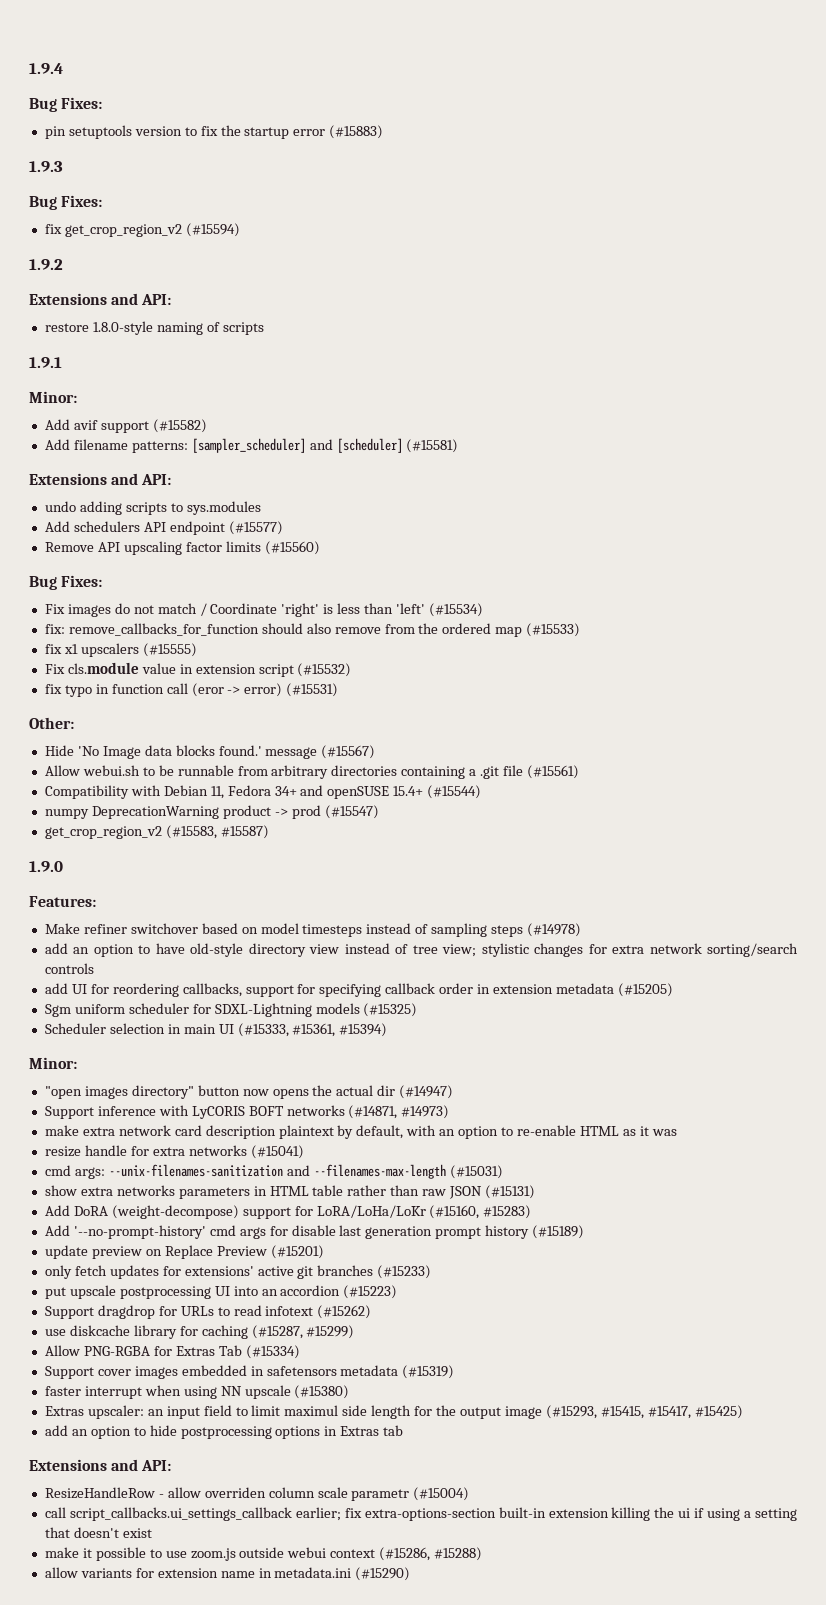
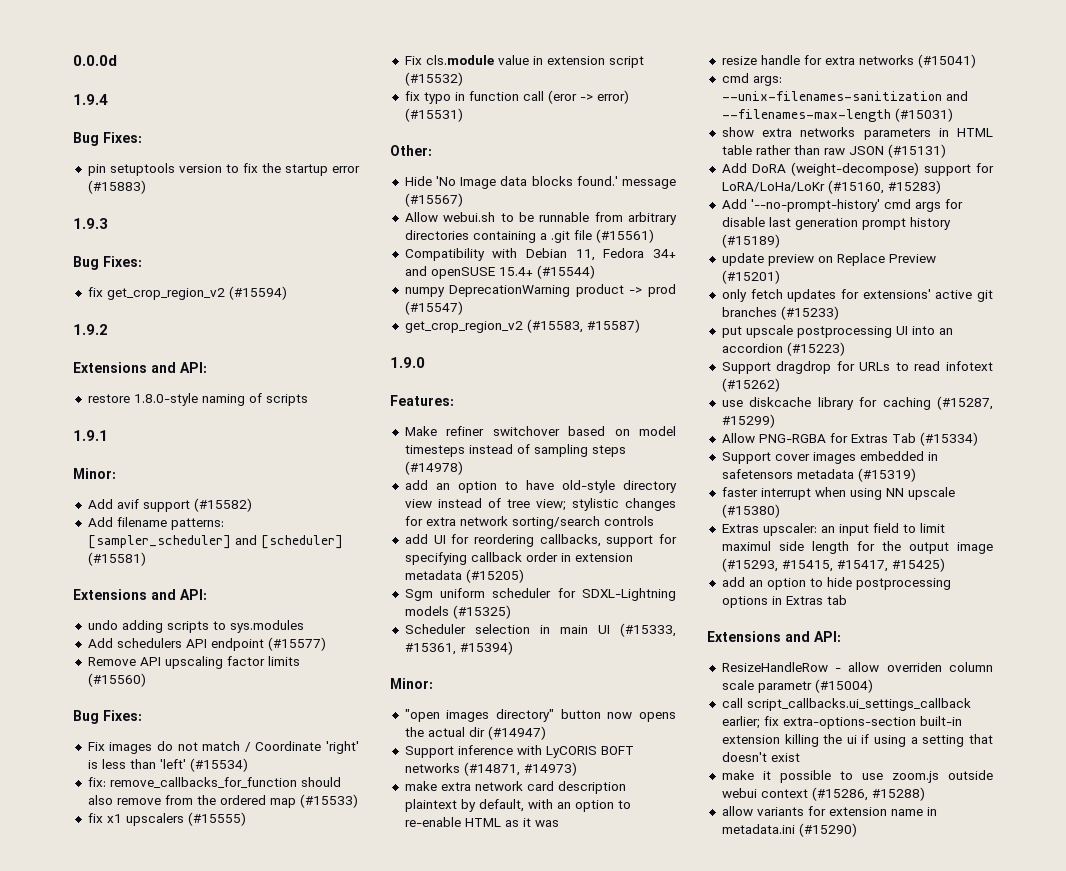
(29, 68) none -> [73,55,117,66] 0.0.0d //

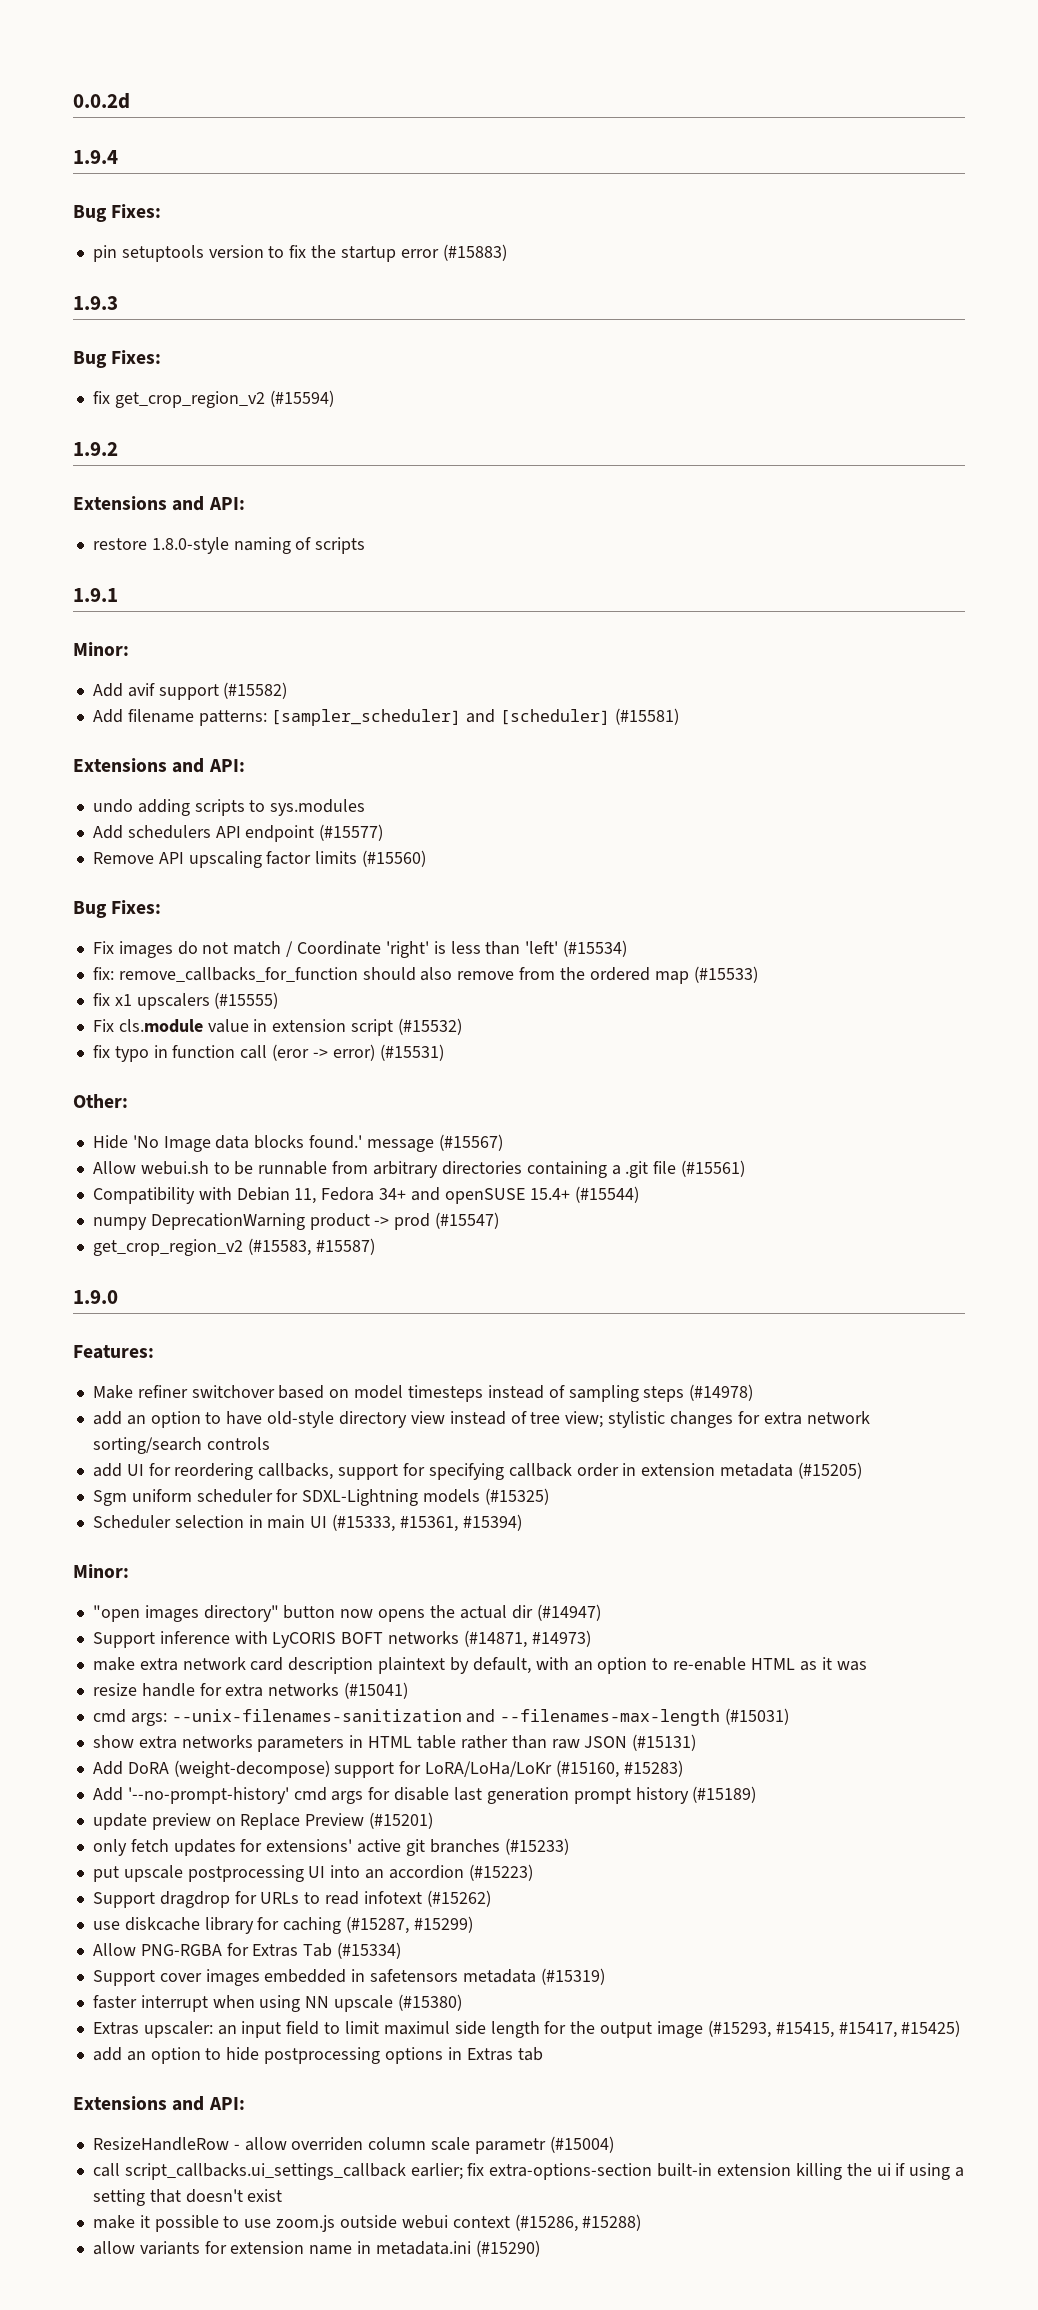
[73,55,117,66] 0.0.0d -> [73,93,130,109] 0.0.2d

